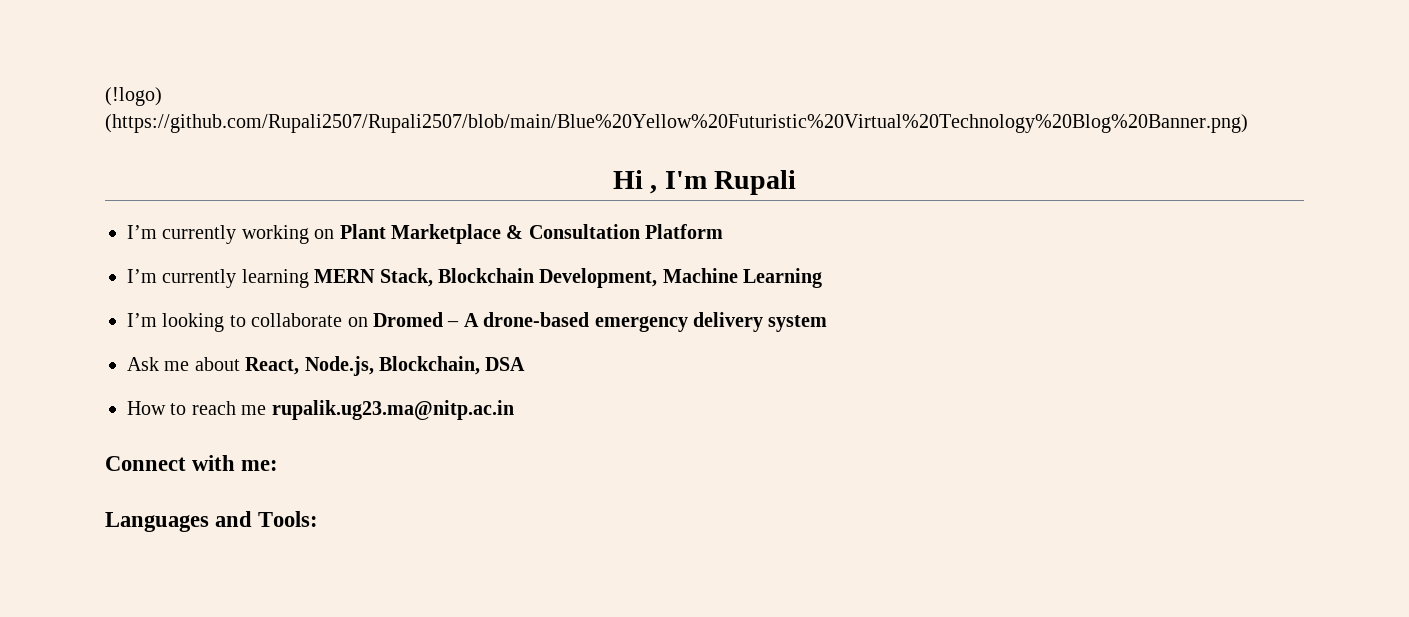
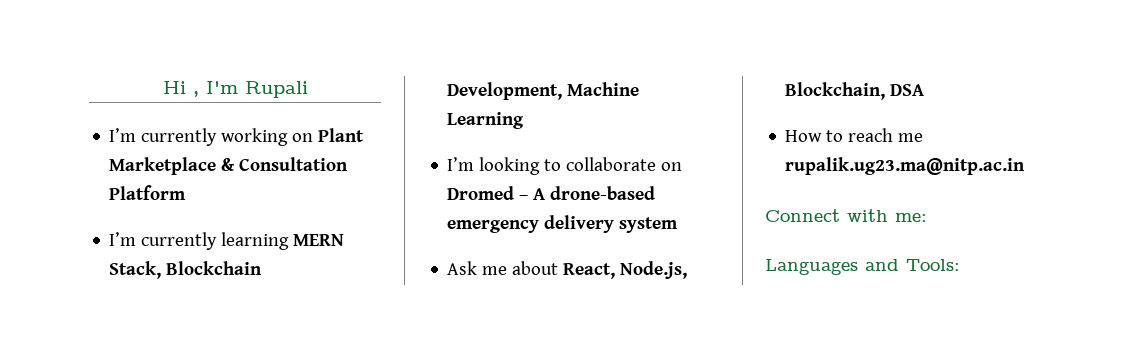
[105,87,162,106] [105,114,1248,133] (!logo) (https://github.com/Rupali2507/Rupali2507/blob/main/Blue%20Yellow%20Futuristic%20Virtual%20Technology%20Blog%20Banner.png) // -> (162, 87) none

